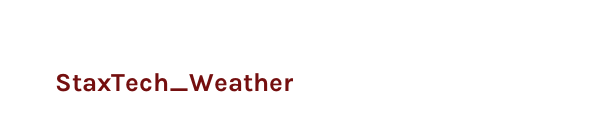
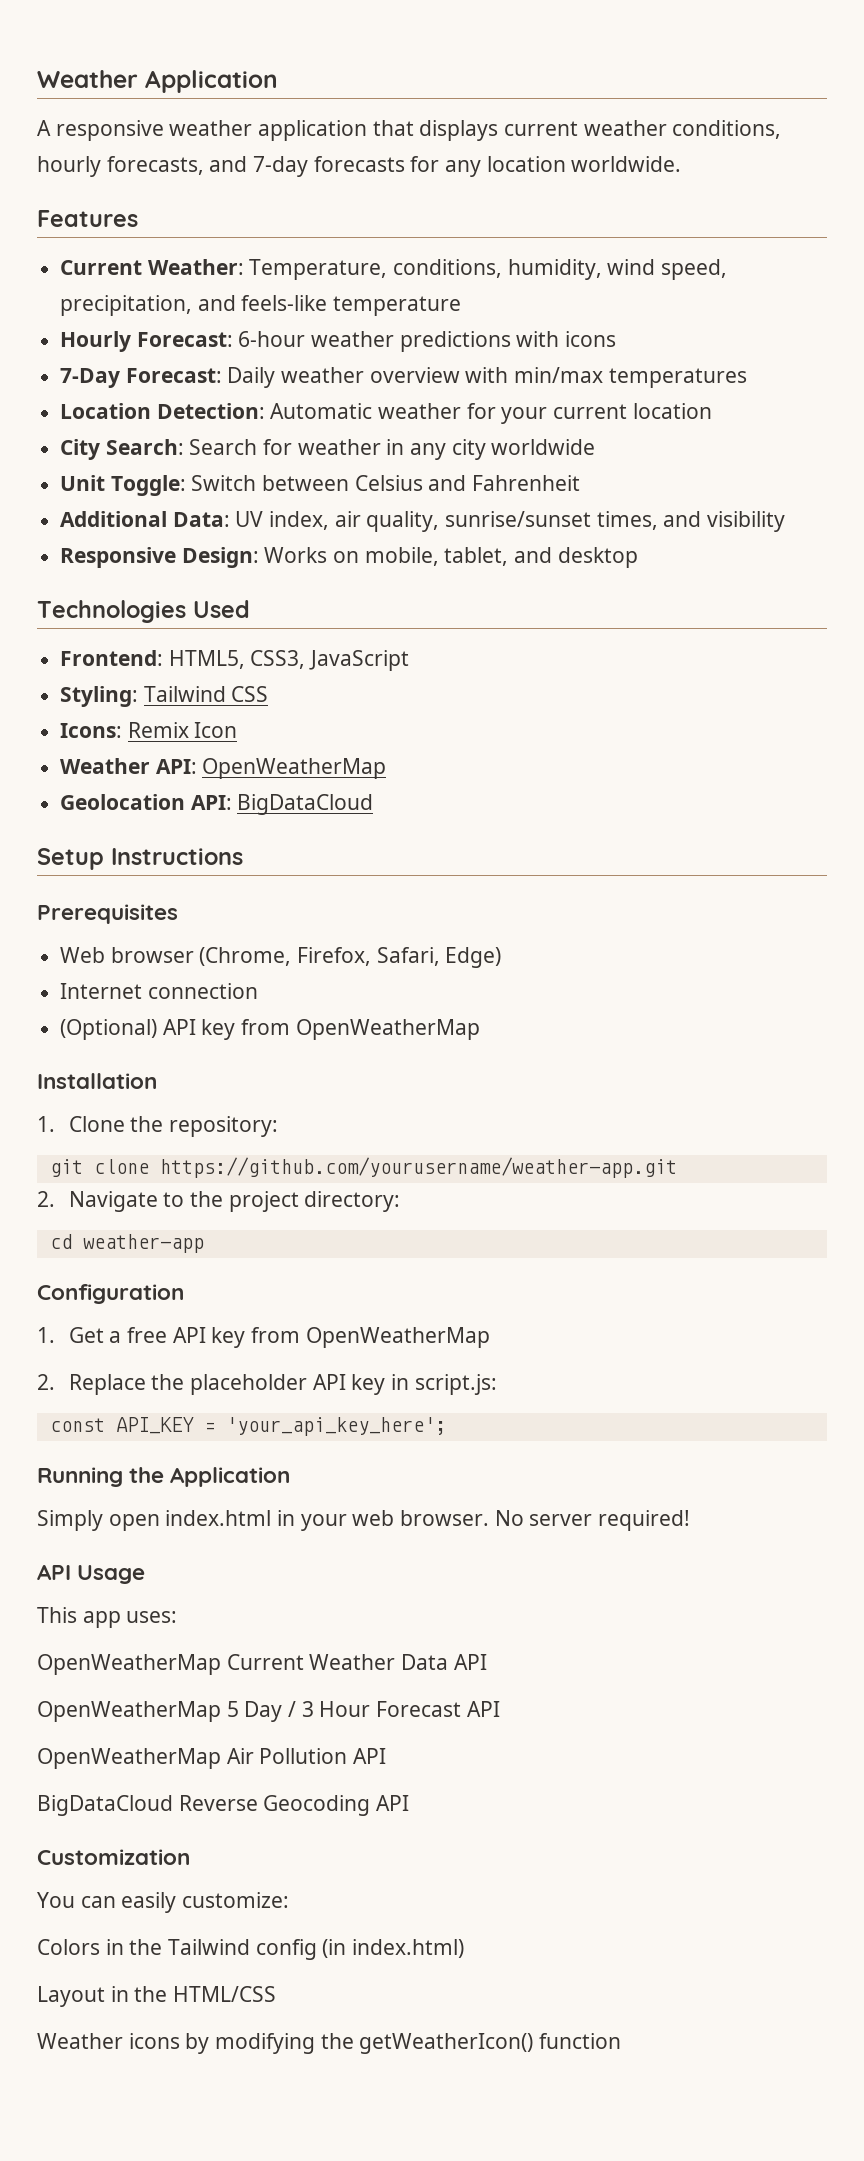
[55,73,294,92] StaxTech_Weather -> [37,70,278,93] [37,120,782,141] [37,156,682,177] [37,210,138,227] [60,259,728,280] [60,295,462,316] [60,331,617,352] [60,367,747,388] [60,403,712,424] [60,439,596,460] [60,475,581,496] [60,511,786,532] [60,547,638,568] [37,600,250,623] [60,650,410,671] [60,686,269,707] [60,722,238,738] [60,758,387,779] [60,794,374,815] [37,848,243,870] [37,904,178,924] [60,947,502,968] [60,983,258,999] [60,1019,480,1040] [37,1073,157,1089] [37,1116,278,1137] [49,1157,677,1178] [37,1191,401,1212] [49,1234,204,1253] [37,1284,184,1304] [37,1327,490,1348] [37,1374,497,1395] [49,1417,446,1436] [37,1467,291,1487] [37,1510,691,1531] [37,1564,146,1584] [37,1607,178,1628] [37,1654,487,1675] [37,1701,500,1722] [37,1748,387,1769] [37,1795,410,1816] [37,1849,190,1865] [37,1892,290,1913] [37,1939,465,1960] [37,1986,277,2007] [37,2033,622,2054] Weather Application // A responsive weather application that displays current weather conditions, hourly forecasts, and 7-day forecasts for any location worldwide. // Features // Current Weather: Temperature, conditions, humidity, wind speed, precipitation, and feels-like temperature // Hourly Forecast: 6-hour weather predictions with icons // 7-Day Forecast: Daily weather overview with min/max temperatures // Location Detection: Automatic weather for your current location // City Search: Search for weather in any city worldwide // Unit Toggle: Switch between Celsius and Fahrenheit // Additional Data: UV index, air quality, sunrise/sunset times, and visibility // Responsive Design: Works on mobile, tablet, and desktop // Technologies Used // Frontend: HTML5, CSS3, JavaScript // Styling: Tailwind CSS // Icons: Remix Icon // Weather API: OpenWeatherMap // Geolocation API: BigDataCloud // Setup Instructions // Prerequisites // Web browser (Chrome, Firefox, Safari, Edge) // Internet connection // (Optional) API key from OpenWeatherMap // Installation // 1. Clone the repository: // git clone https://github.com/yourusername/weather-app.git // 2. Navigate to the project directory: // cd weather-app // Configuration // 1. Get a free API key from OpenWeatherMap // 2. Replace the placeholder API key in script.js: // const API_KEY = 'your_api_key_here'; // Running the Application // Simply open index.html in your web browser. No server required! // API Usage // This app uses: // OpenWeatherMap Current Weather Data API // OpenWeatherMap 5 Day / 3 Hour Forecast API // OpenWeatherMap Air Pollution API // BigDataCloud Reverse Geocoding API // Customization // You can easily customize: // Colors in the Tailwind config (in index.html) // Layout in the HTML/CSS // Weather icons by modifying the getWeatherIcon() function

